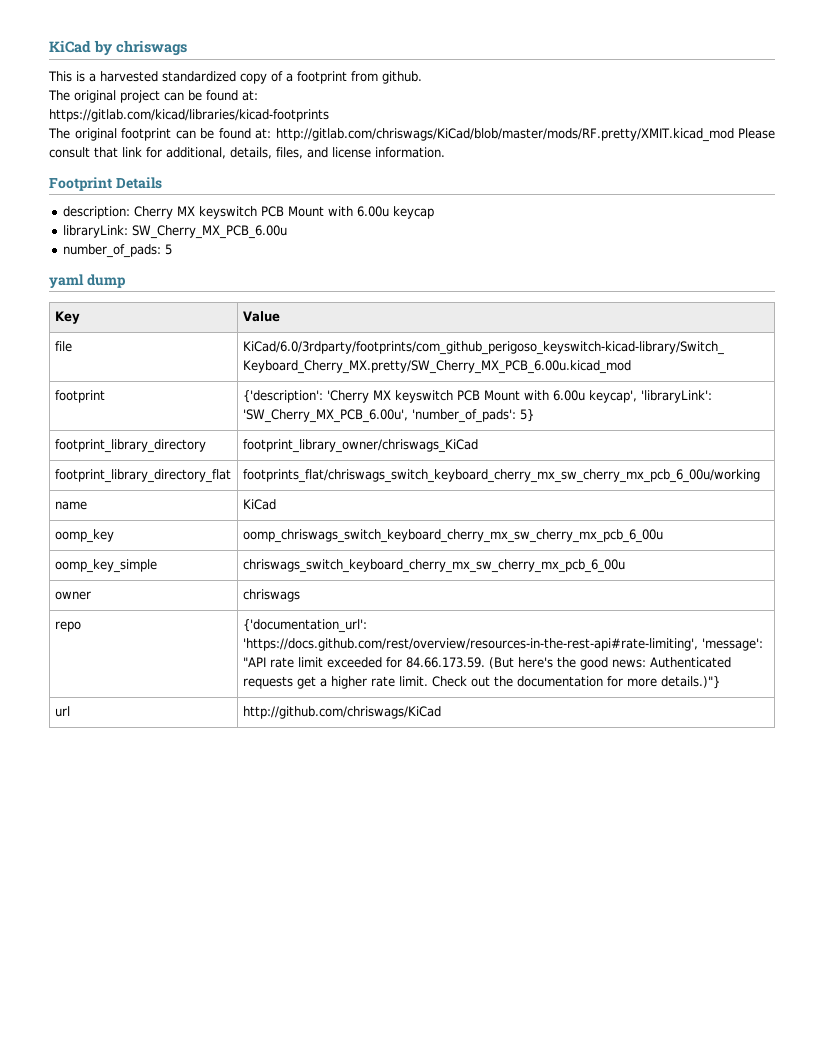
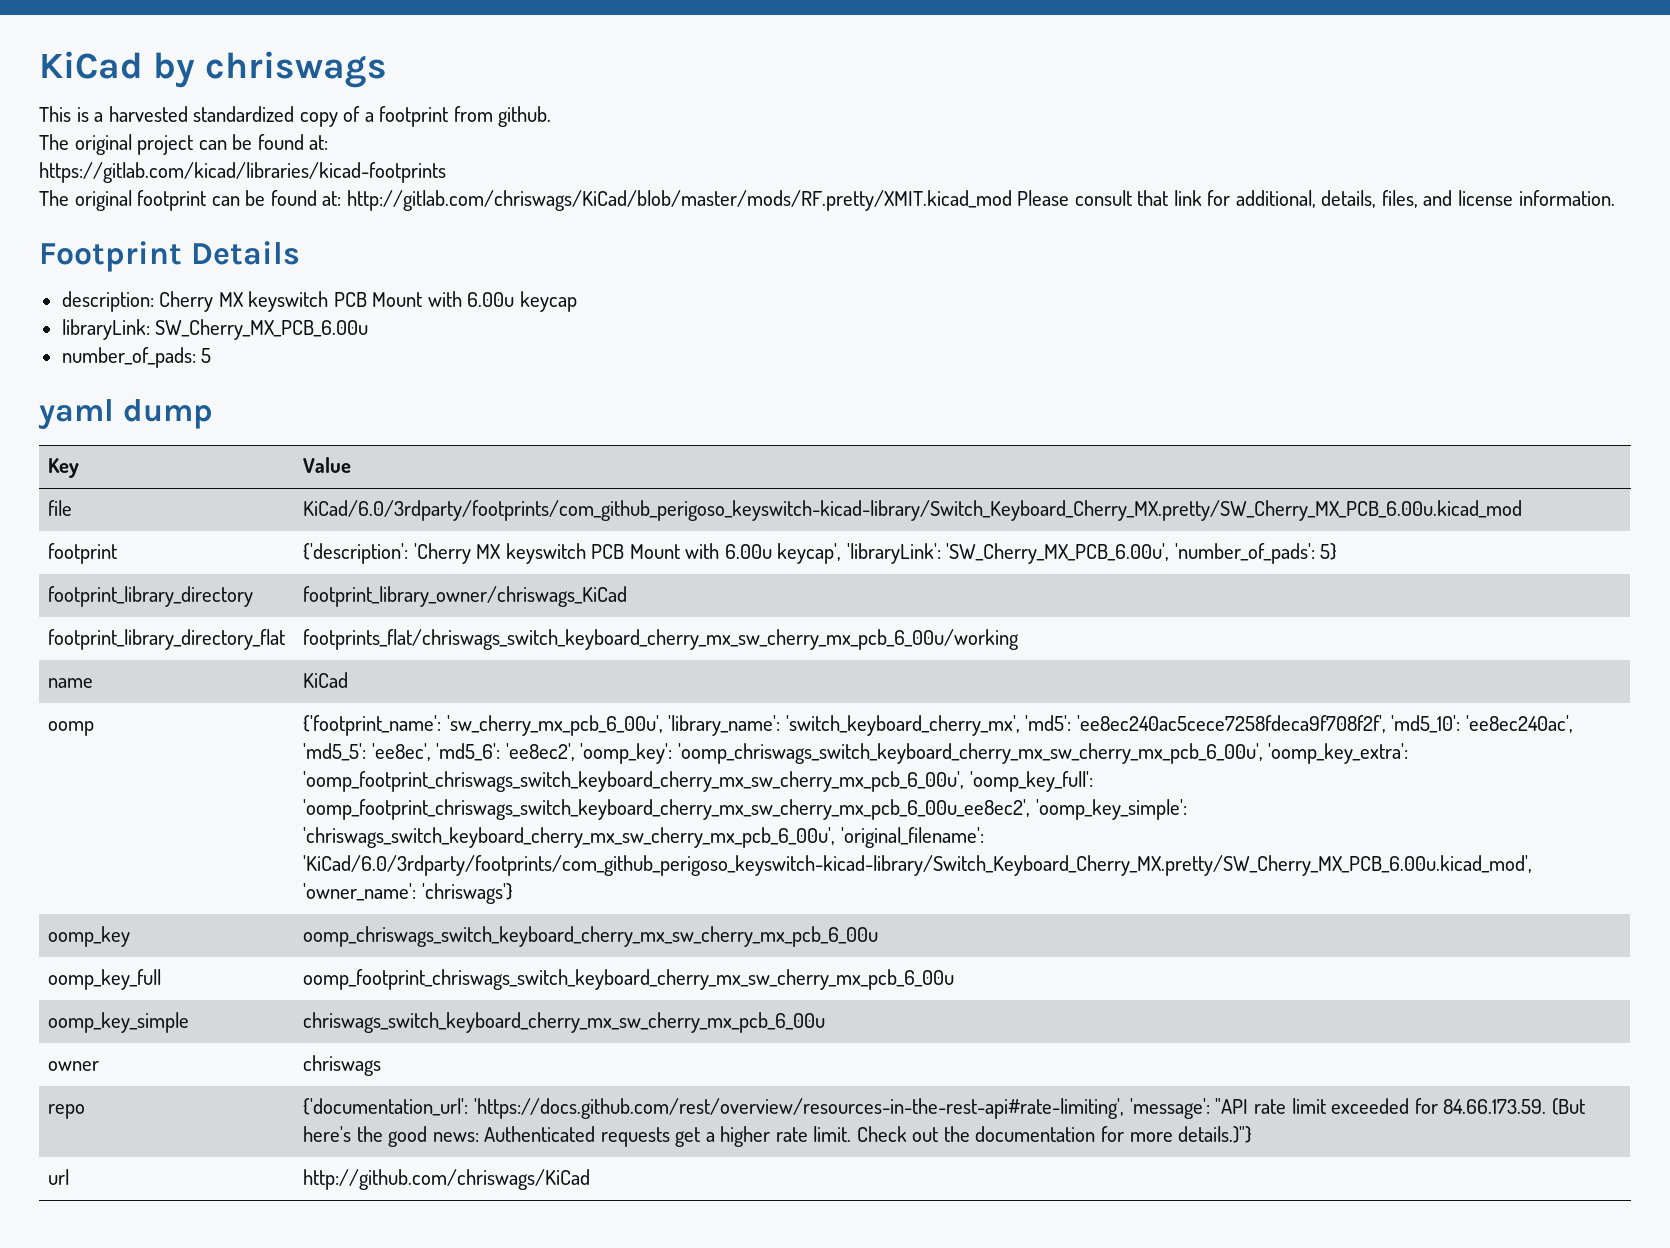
(276, 504) none -> [47,721,94,736] [302,715,1573,736] [302,743,1409,764] [302,771,1093,792] [302,799,1187,820] [302,827,984,848] [302,855,1532,876] [302,883,513,904] // oomp | {'footprint_name': 'sw_cherry_mx_pcb_6_00u', 'library_name': 'switch_keyboard_cherry_mx', 'md5': 'ee8ec240ac5cece7258fdeca9f708f2f', 'md5_10': 'ee8ec240ac', 'md5_5': 'ee8ec', 'md5_6': 'ee8ec2', 'oomp_key': 'oomp_chriswags_switch_keyboard_cherry_mx_sw_cherry_mx_pcb_6_00u', 'oomp_key_extra': 'oomp_footprint_chriswags_switch_keyboard_cherry_mx_sw_cherry_mx_pcb_6_00u', 'oomp_key_full': 'oomp_footprint_chriswags_switch_keyboard_cherry_mx_sw_cherry_mx_pcb_6_00u_ee8ec2', 'oomp_key_simple': 'chriswags_switch_keyboard_cherry_mx_sw_cherry_mx_pcb_6_00u', 'original_filename': 'KiCad/6.0/3rdparty/footprints/com_github_perigoso_keyswitch-kicad-library/Switch_Keyboard_Cherry_MX.pretty/SW_Cherry_MX_PCB_6.00u.kicad_mod', 'owner_name': 'chriswags'}
(663, 536) none -> [47,969,161,990] [302,969,954,990] // oomp_key_full | oomp_footprint_chriswags_switch_keyboard_cherry_mx_sw_cherry_mx_pcb_6_00u

